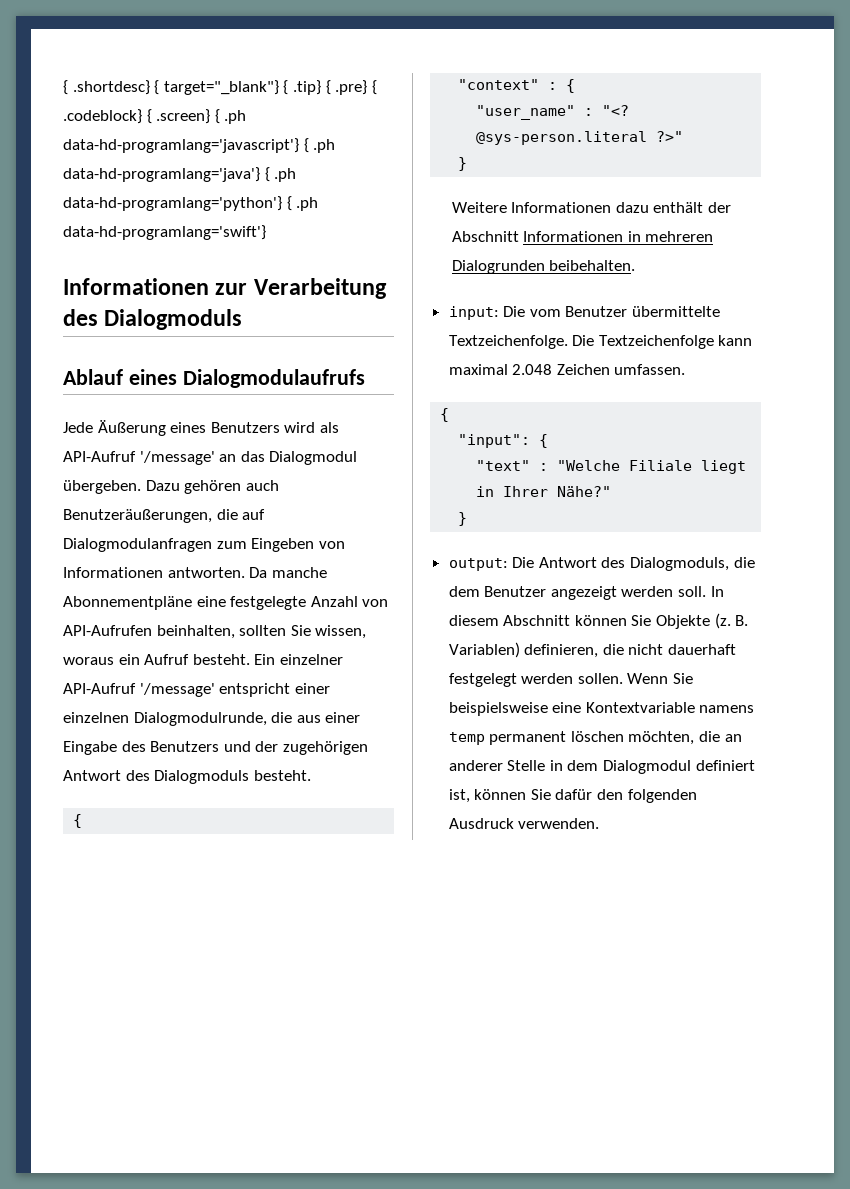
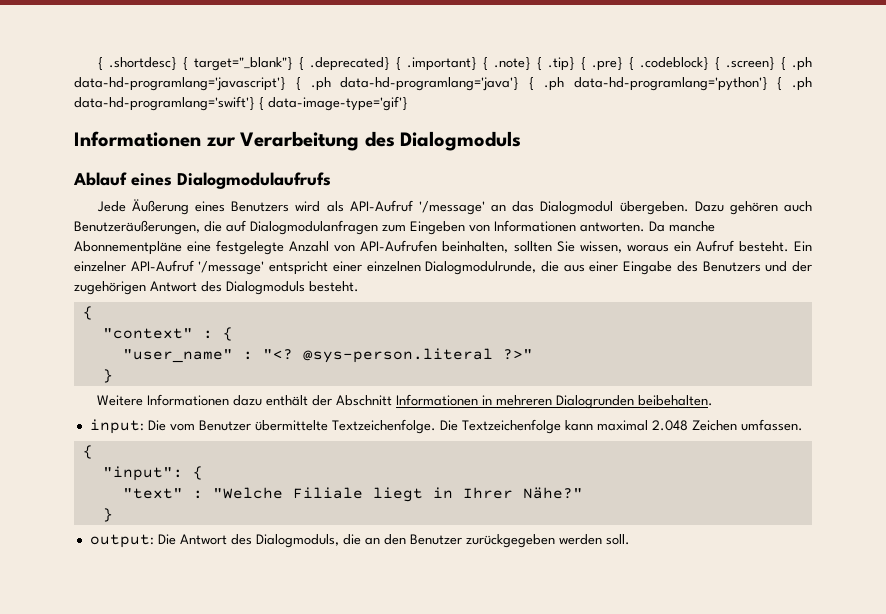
(289, 87) none -> [309,57,542,71] .deprecated} { .important} { .note} {
(266, 232) none -> [259,96,408,111] { data-image-type='gif'}
[448,586,724,600] [448,613,749,629] [448,642,737,658] [448,673,694,687] [448,702,755,716] [448,731,742,745] [448,760,755,774] [448,789,697,803] [448,818,600,829] dem Benutzer angezeigt werden soll. In diesem Abschnitt können Sie Objekte (z. B. Variablen) definieren, die nicht dauerhaft festgelegt werden sollen. Wenn Sie beispielsweise eine Kontextvariable namens temp permanent löschen möchten, die an anderer Stelle in dem Dialogmodul definiert ist, können Sie dafür den folgenden Ausdruck verwenden. -> [364,534,630,548] an den Benutzer zurückgegeben werden soll.

